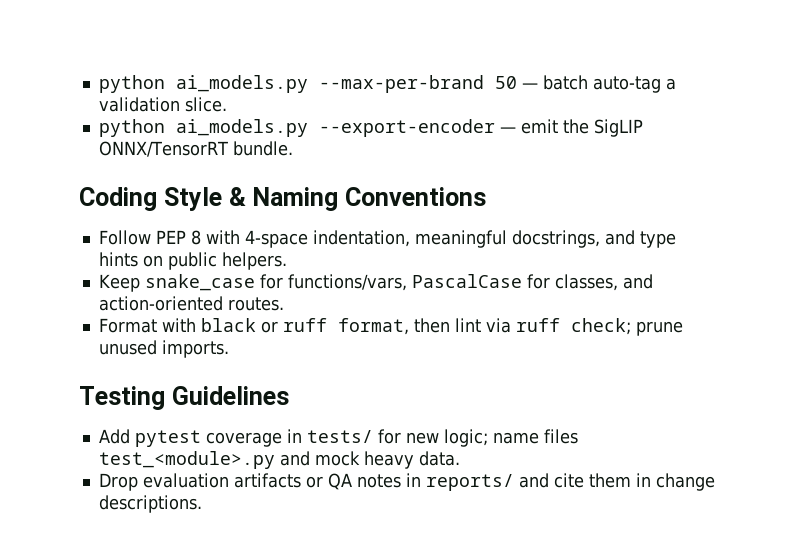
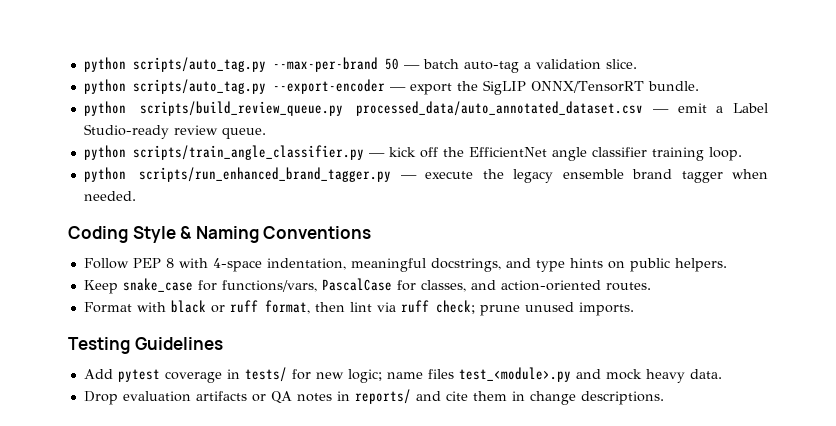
[98,75,308,93] python ai_models.py -> [83,57,266,72] python scripts/auto_tag.py
[175,119,308,137] ai_models.py -> [132,79,266,94] scripts/auto_tag.py
[520,119,558,134] emit -> [409,83,452,95] export
(293, 148) none -> [83,101,769,116] [83,124,266,139] [83,145,742,161] [83,167,768,183] [83,191,136,201] // python scripts/build_review_queue.py processed_data/auto_annotated_dataset.csv — emit a Label Studio-ready review queue. // python scripts/train_angle_classifier.py — kick off the EfficientNet angle classifier training loop. // python scripts/run_enhanced_brand_tagger.py — execute the legacy ensemble brand tagger when needed.

